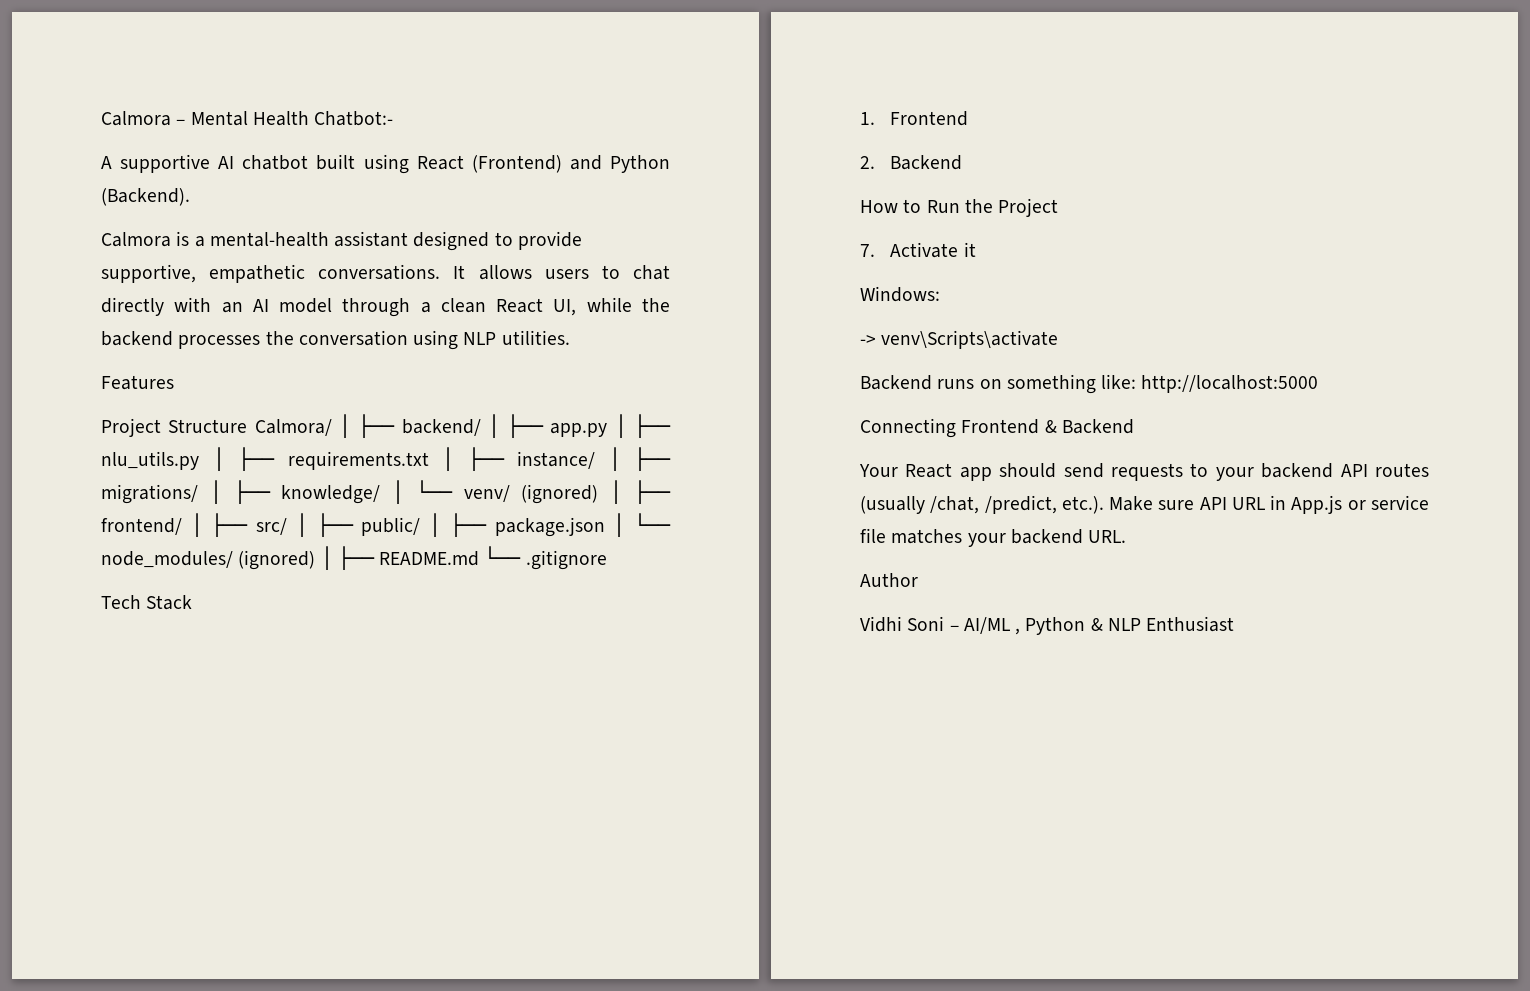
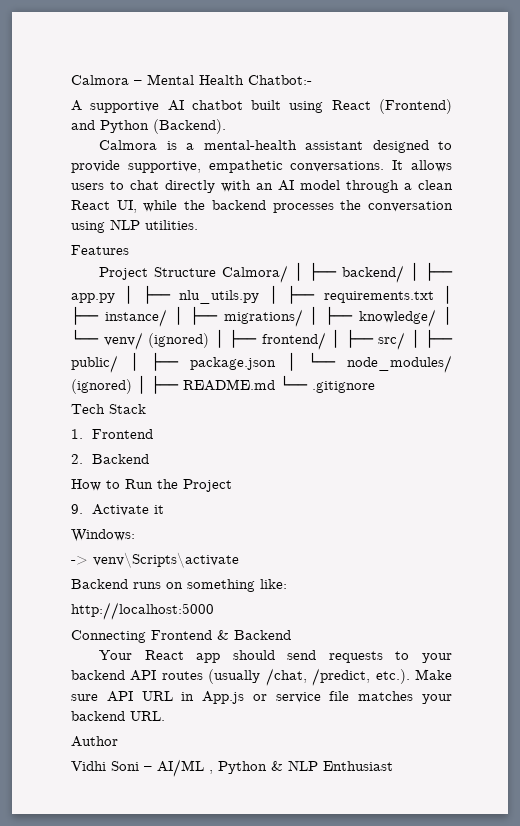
[860,244,875,257] 7. -> [71,504,83,514] 9.
(1137, 381) none -> (287, 584) //

